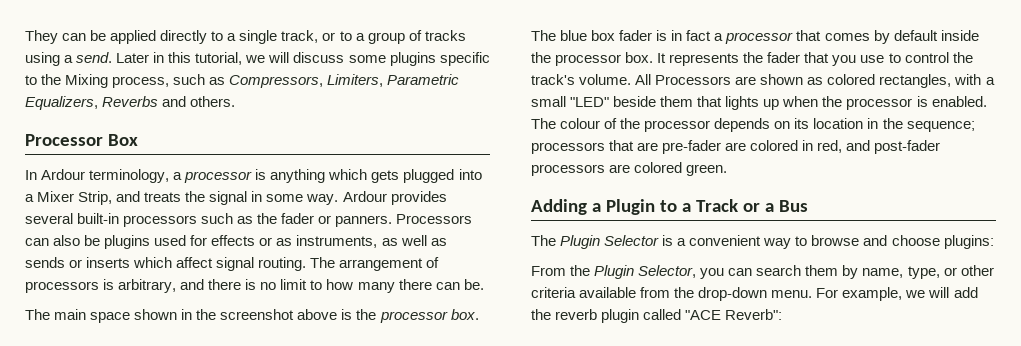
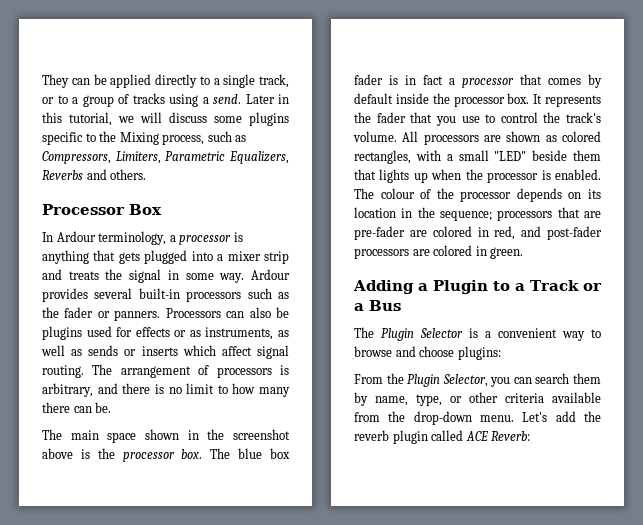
[328,169,368,180] which -> [93,250,116,261] that
[37,191,113,205] Mixer Strip, -> [227,251,289,264] mixer strip
[655,75,732,85] Processors -> [423,134,479,145] processors
(683, 167) none -> [475,246,487,256] in
[816,287,950,301] For example, we will -> [522,412,548,422] Let's
[685,309,783,320] "ACE Reverb": -> [465,431,531,441] ACE Reverb:

